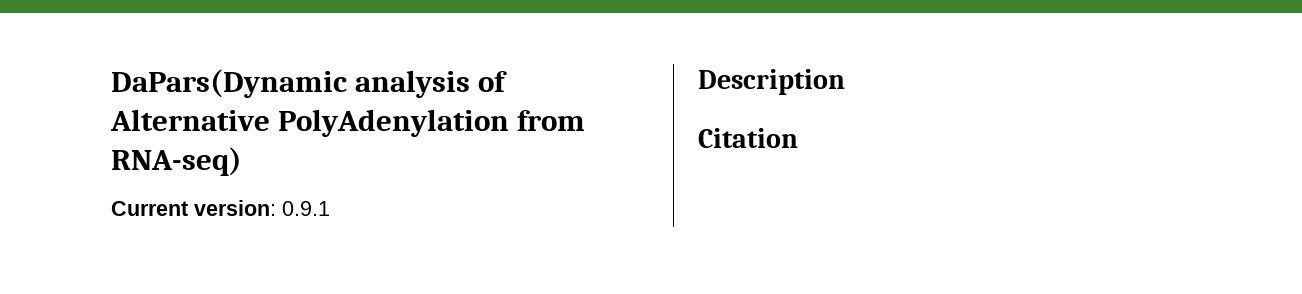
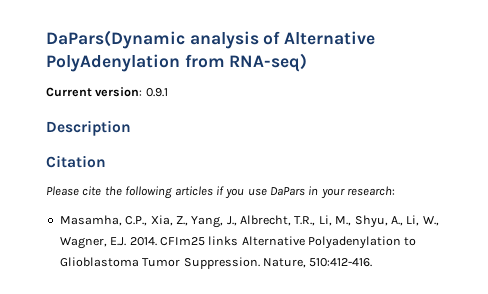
(798, 138) none -> [46,186,396,199] [59,215,439,228] [59,236,417,249] [59,257,373,269] // Please cite the following articles if you use DaPars in your research: // Masamha, C.P., Xia, Z., Yang, J., Albrecht, T.R., Li, M., Shyu, A., Li, W., Wagner, E.J. 2014. CFIm25 links Alternative Polyadenylation to Glioblastoma Tumor Suppression. Nature, 510:412-416.

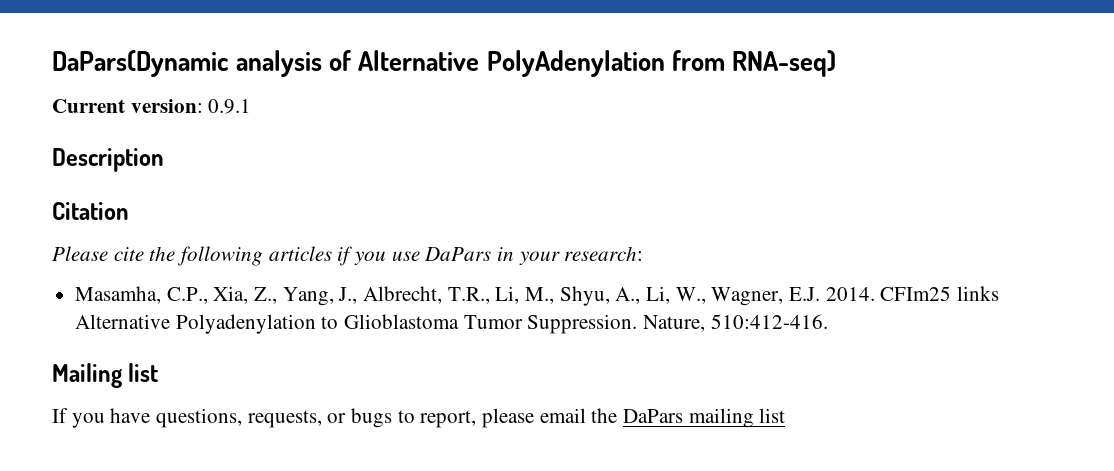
(373, 262) none -> [52,363,159,388] [52,408,786,428] // Mailing list // If you have questions, requests, or bugs to report, please email the DaPars mailing list

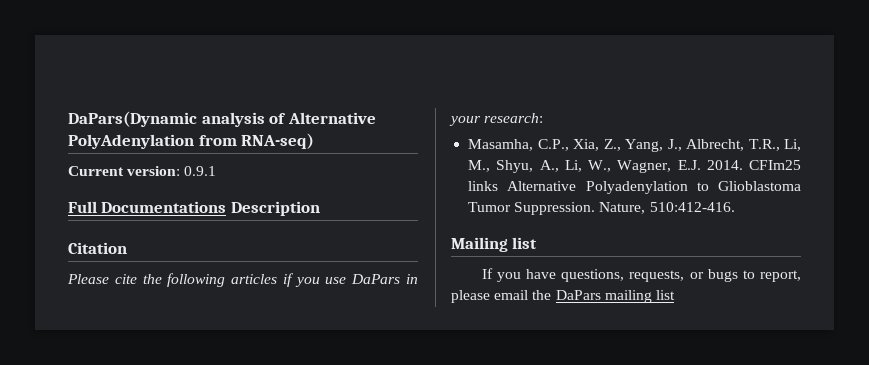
(252, 106) none -> [68,201,227,213] Full Documentations

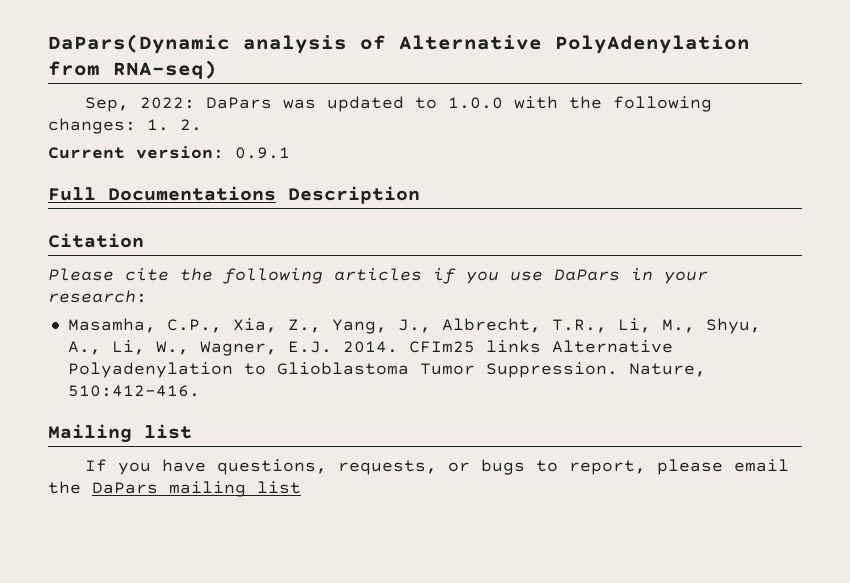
(315, 141) none -> [85,96,713,112] [48,118,202,134] // Sep, 2022: DaPars was updated to 1.0.0 with the following changes: 1. 2.

